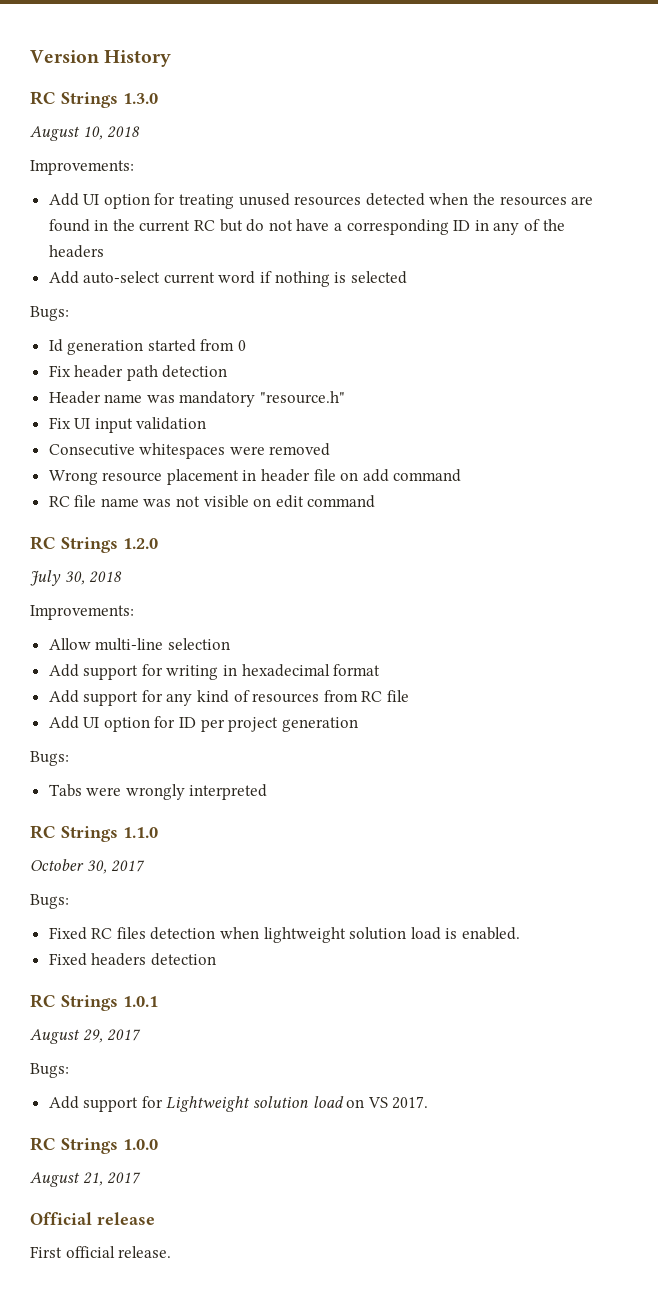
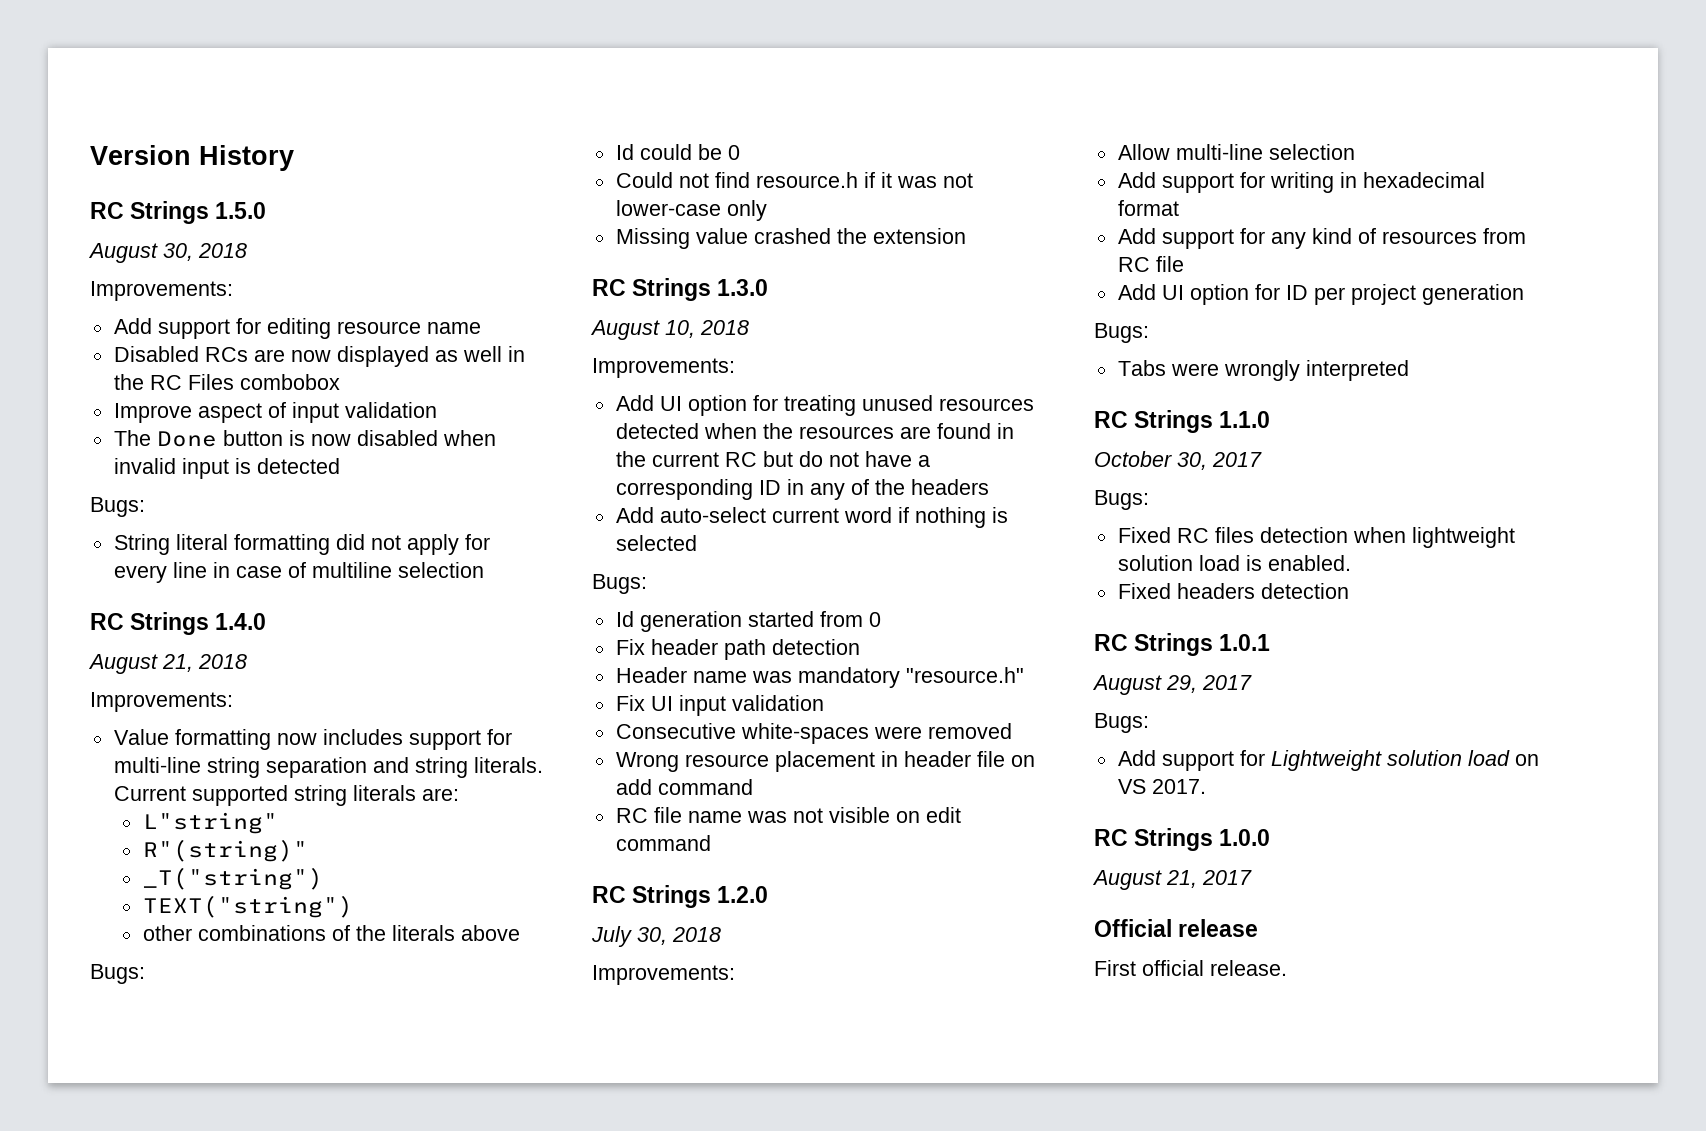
(172, 58) none -> [90,201,267,224] [88,243,247,263] [90,281,233,301] [113,318,481,339] [113,346,525,367] [113,374,340,390] [113,402,437,423] [113,430,496,447] [113,458,340,479] [90,497,145,517] [113,534,490,555] [113,562,484,583] [90,612,267,635] [88,654,247,674] [90,692,233,712] [113,729,512,750] [113,757,543,778] [113,785,459,806] [142,812,278,834] [142,839,308,862] [142,867,323,890] [142,895,353,918] [142,925,520,941] [90,964,145,984] [615,144,740,160] [615,172,973,188] [615,200,767,221] [615,228,966,249] // RC Strings 1.5.0 // August 30, 2018 // Improvements: // Add support for editing resource name // Disabled RCs are now displayed as well in the RC Files combobox // Improve aspect of input validation // The Done button is now disabled when invalid input is detected // Bugs: // String literal formatting did not apply for every line in case of multiline selection // RC Strings 1.4.0 // August 21, 2018 // Improvements: // Value formatting now includes support for multi-line string separation and string literals. Current supported string literals are: // L"string" // R"(string)" // _T("string") // TEXT("string") // other combinations of the literals above // Bugs: // Id could be 0 // Could not find resource.h if it was not lower-case only // Missing value crashed the extension
[139,443,226,459] whitespaces -> [740,723,869,744] white-spaces

